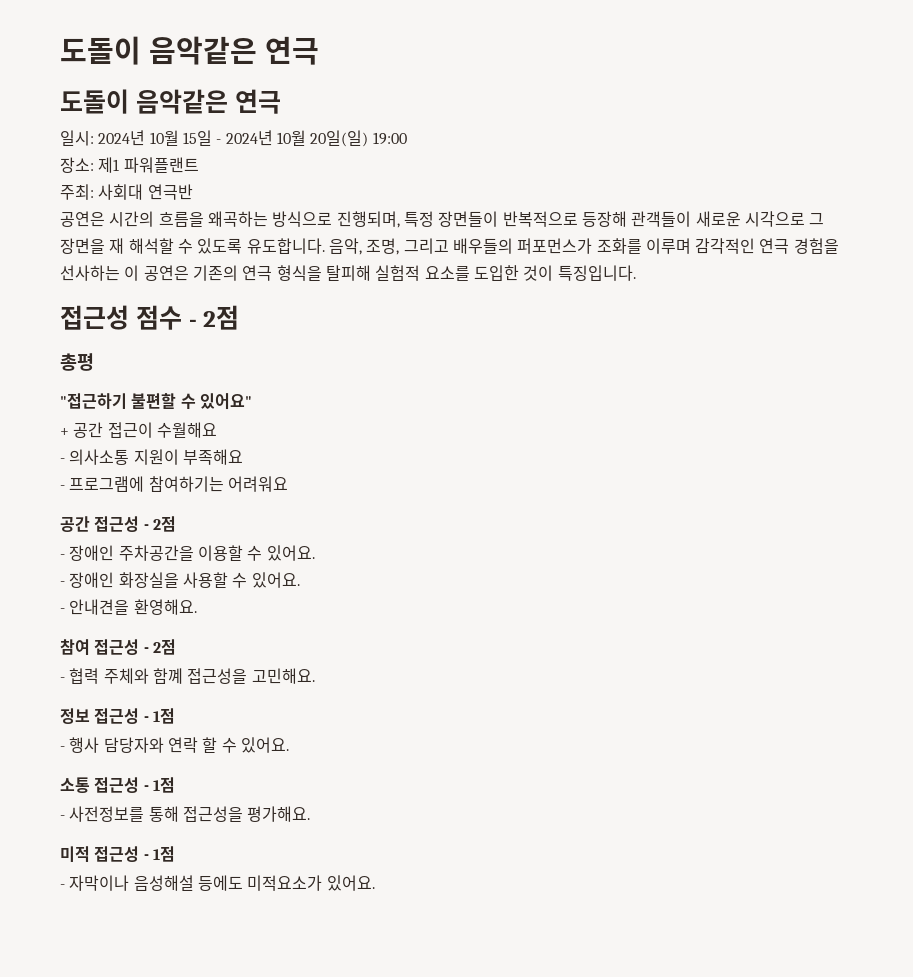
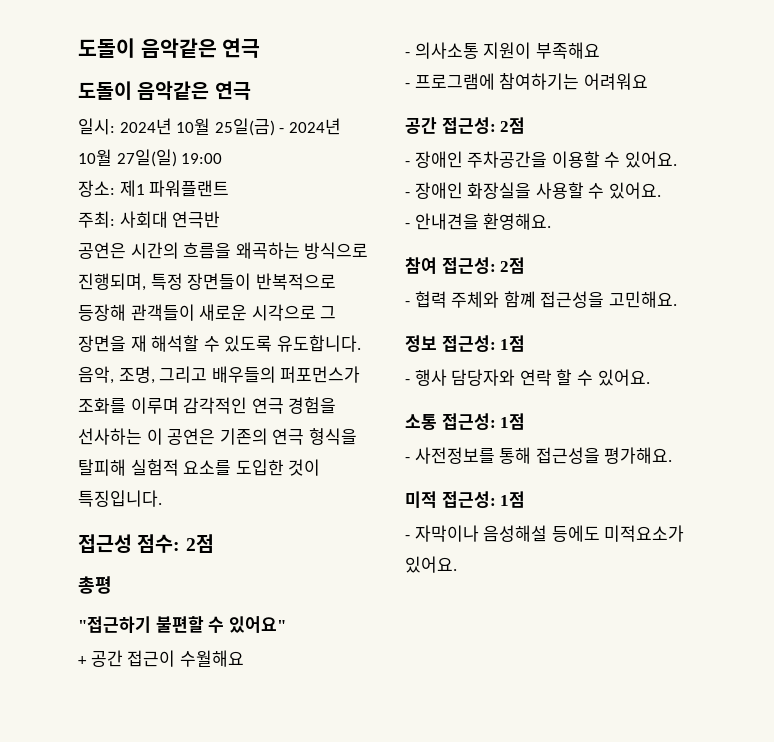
[182,130,212,146] 15일 -> [214,118,275,136] 25일(금)
[310,130,369,147] 20일(일) -> [116,149,177,167] 27일(일)
[135,305,197,330] 점수 - -> [137,534,181,553] 점수:
[94,516,149,532] 접근성 - -> [441,117,496,134] 접근성:
[94,639,149,655] 접근성 - -> [441,257,496,274] 접근성:
[94,708,149,724] 접근성 - -> [441,335,496,352] 접근성:
[94,777,149,793] 접근성 - -> [441,413,496,430] 접근성:
[94,846,149,862] 접근성 - -> [441,491,496,508] 접근성:

